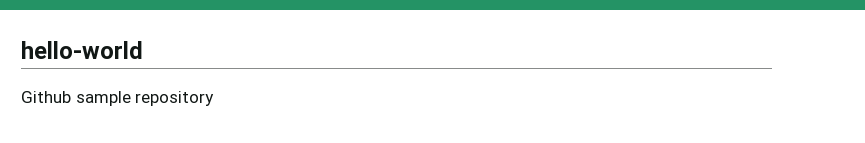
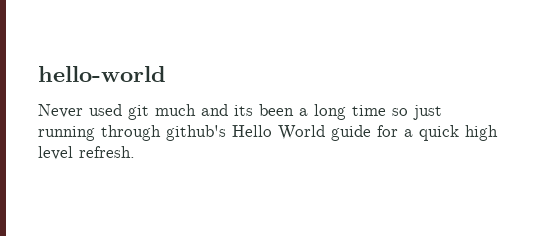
[21,91,215,106] Github sample repository -> [38,104,442,120] [38,125,498,141] [38,146,135,160] Never used git much and its been a long time so just running through github's Hello World guide for a quick high level refresh.

